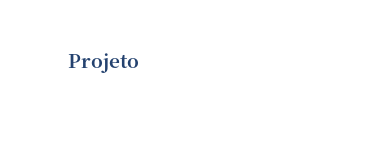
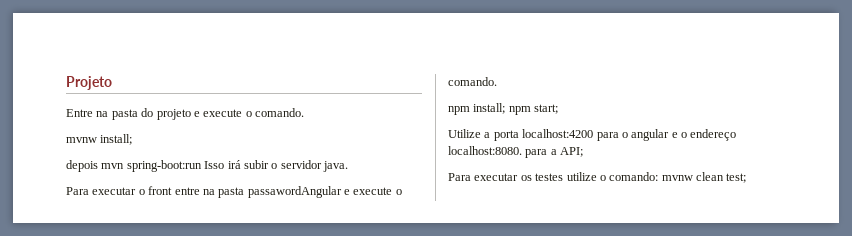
(139, 63) none -> [66,108,304,120] [66,134,133,145] [66,160,348,172] [66,186,402,198] [448,77,497,86] [448,103,559,115] [448,129,737,141] [448,146,584,158] [448,172,747,183] // Entre na pasta do projeto e execute o comando. // mvnw install; // depois mvn spring-boot:run Isso irá subir o servidor java. // Para executar o front entre na pasta passawordAngular e execute o comando. // npm install; npm start; // Utilize a porta localhost:4200 para o angular e o endereço localhost:8080. para a API; // Para executar os testes utilize o comando: mvnw clean test;

